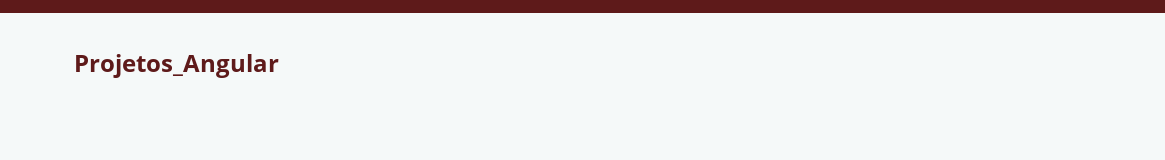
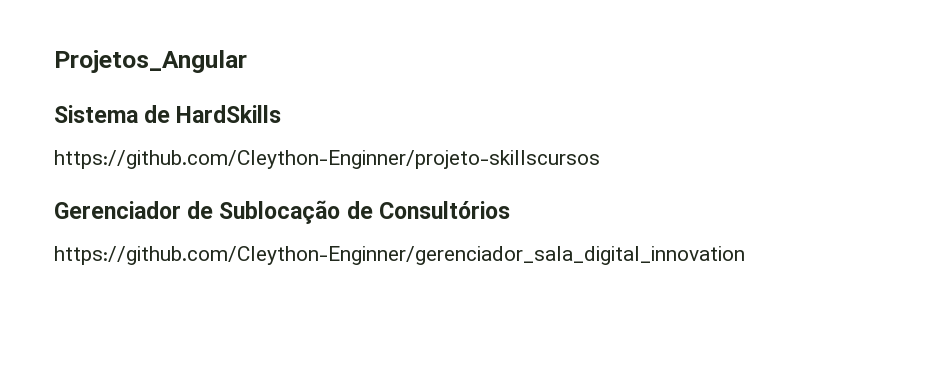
(279, 66) none -> [54,105,282,123] [54,150,600,169] [54,200,510,224] [54,246,745,265] // Sistema de HardSkills // https://github.com/Cleython-Enginner/projeto-skillscursos // Gerenciador de Sublocação de Consultórios // https://github.com/Cleython-Enginner/gerenciador_sala_digital_innovation

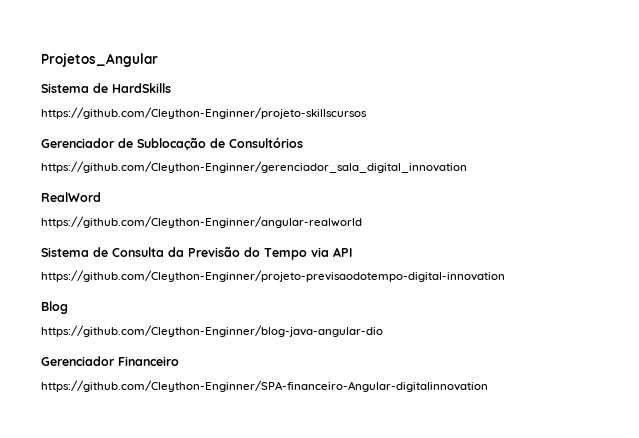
(745, 255) none -> [41,192,101,202] [41,216,362,228] [41,246,352,260] [41,270,505,282] [41,301,68,314] [41,325,383,337] [41,356,179,366] [41,380,488,392] // RealWord // https://github.com/Cleython-Enginner/angular-realworld // Sistema de Consulta da Previsão do Tempo via API // https://github.com/Cleython-Enginner/projeto-previsaodotempo-digital-innovation // Blog // https://github.com/Cleython-Enginner/blog-java-angular-dio // Gerenciador Financeiro // https://github.com/Cleython-Enginner/SPA-financeiro-Angular-digitalinnovation

